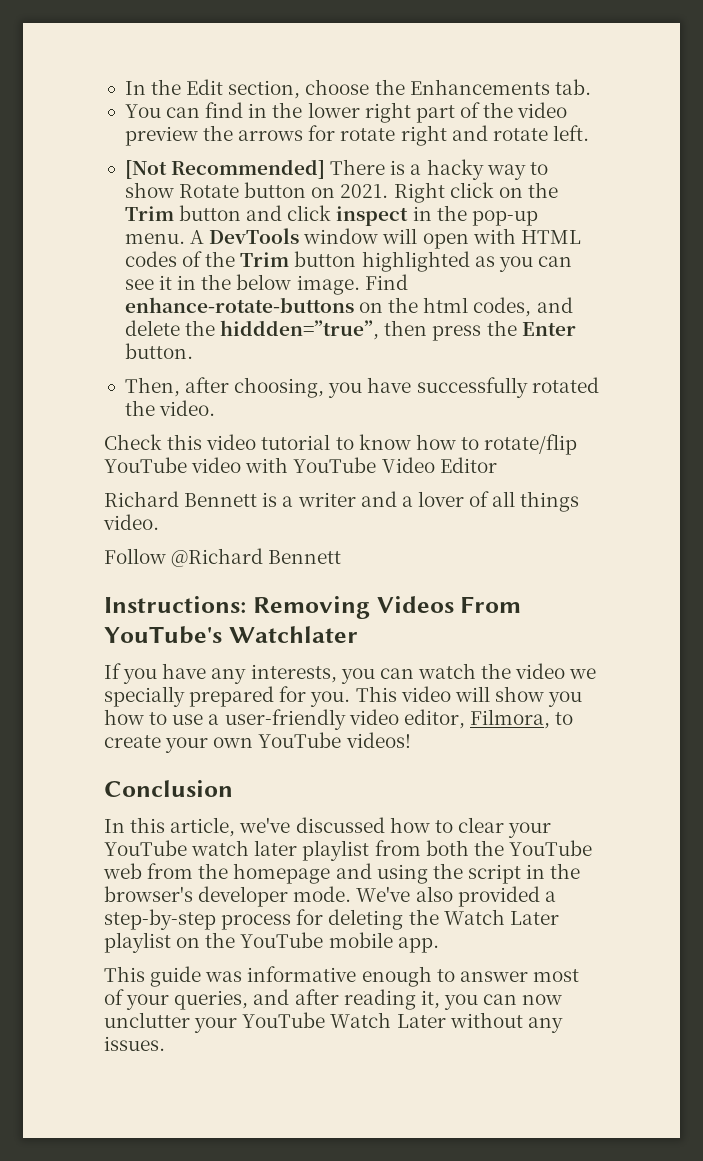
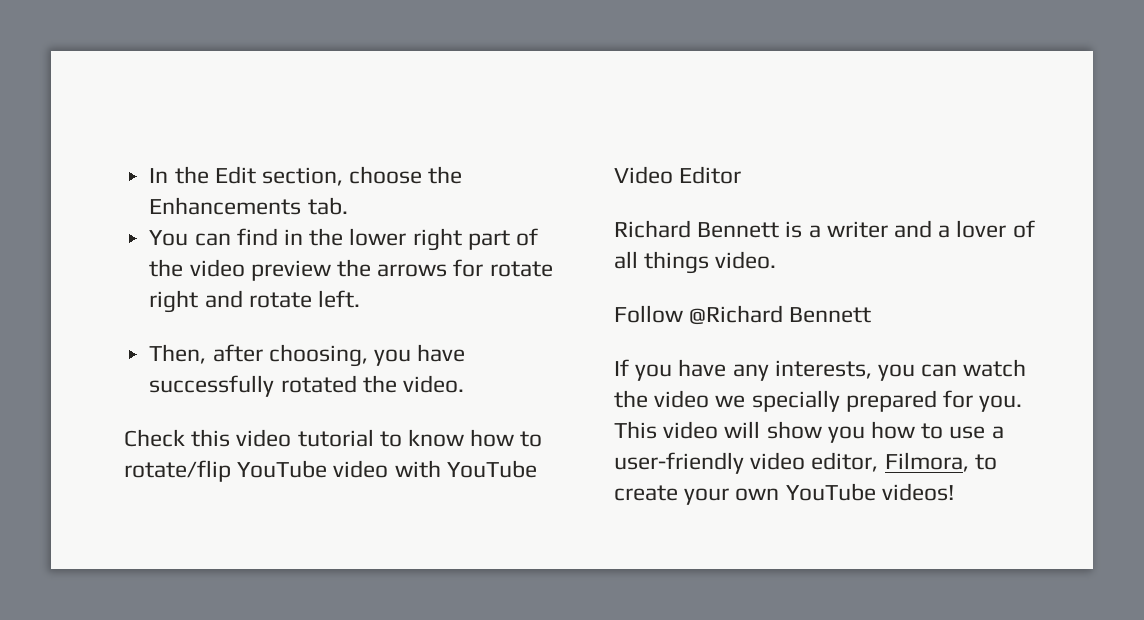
[124,159,548,180] [124,182,558,203] [124,205,538,226] [124,228,581,249] [124,251,572,272] [124,274,408,295] [124,297,573,317] [124,320,576,341] [124,343,193,359] // [Not Recommended] There is a hacky way to show Rotate button on 2021. Right click on the Trim button and click inspect in the pop-up menu. A DevTools window will open with HTML codes of the Trim button highlighted as you can see it in the below image. Find enhance-rotate-buttons on the html codes, and delete the hiddden=”true”, then press the Enter button. -> (360, 299) none
[104,596,522,619] [104,626,358,644] // Instructions: Removing Videos From YouTube's Watchlater -> (872, 315) none
[104,780,233,797] [104,817,552,838] [104,840,592,861] [103,863,581,884] [104,886,556,907] [104,909,559,930] [104,932,439,953] [104,966,579,987] [104,989,563,1010] [104,1012,563,1033] [104,1036,165,1051] // Conclusion // In this article, we've discussed how to clear your YouTube watch later playlist from both the YouTube web from the homepage and using the script in the browser's developer mode. We've also provided a step-by-step process for deleting the Watch Later playlist on the YouTube mobile app. // This guide was informative enough to answer most of your queries, and after reading it, you can now unclutter your YouTube Watch Later without any issues. -> (954, 492) none

